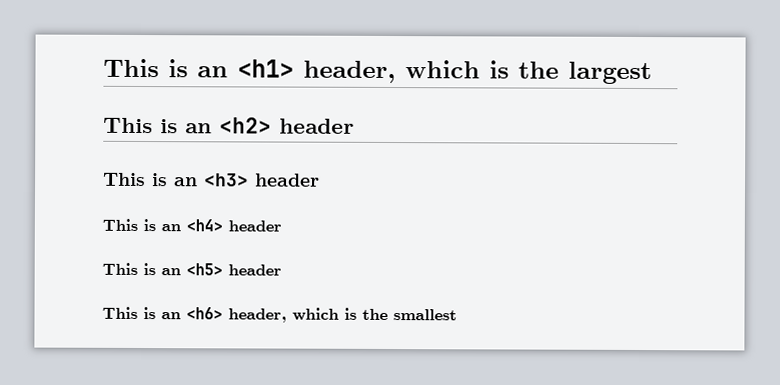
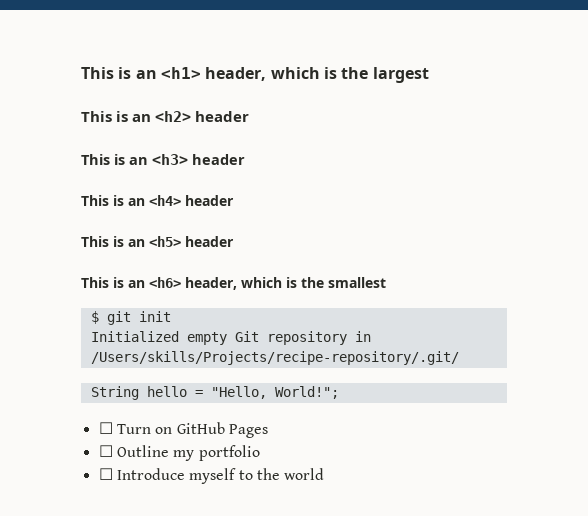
(457, 315) none -> [90,311,171,325] [90,331,371,345] [90,351,459,365] [90,386,339,400] [98,422,268,438] [98,445,260,461] [98,468,325,484] // $ git init // Initialized empty Git repository in /Users/skills/Projects/recipe-repository/.git/ // String hello = "Hello, World!"; // ☐ Turn on GitHub Pages // ☐ Outline my portfolio // ☐ Introduce myself to the world

